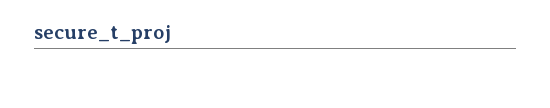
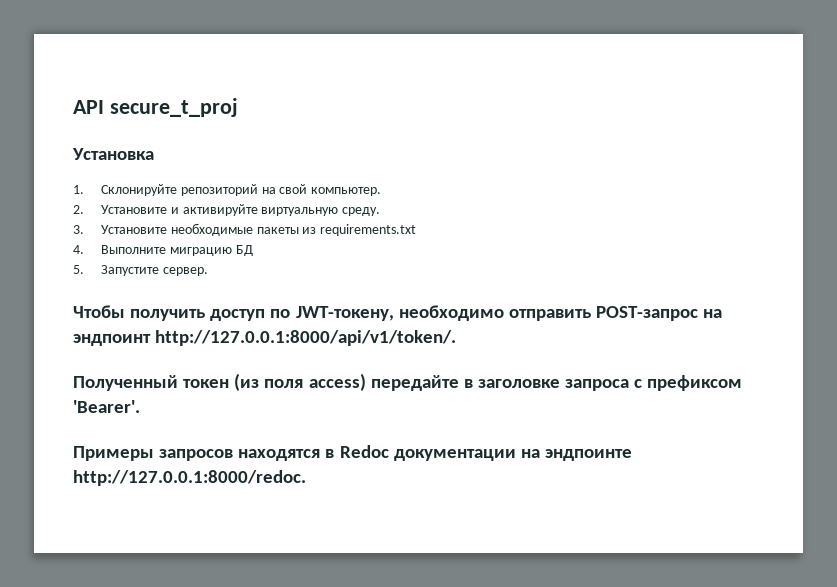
(34, 34) none -> [73,100,104,114] API
(171, 34) none -> [72,148,154,160] [73,184,382,196] [73,204,381,216] [73,223,417,236] [73,245,253,256] [73,265,208,276] [73,305,723,321] [73,330,457,346] [73,373,743,391] [73,400,140,413] [73,445,632,461] [73,470,306,486] // Установка // 1. Склонируйте репозиторий на свой компьютер. // 2. Установите и активируйте виртуальную среду. // 3. Установите необходимые пакеты из requirements.txt // 4. Выполните миграцию БД // 5. Запустите сервер. // Чтобы получить доступ по JWT-токену, необходимо отправить POST-запрос на эндпоинт http://127.0.0.1:8000/api/v1/token/. // Полученный токен (из поля access) передайте в заголовке запроса с префиксом 'Bearer'. // Примеры запросов находятся в Redoc документации на эндпоинте http://127.0.0.1:8000/redoc.

